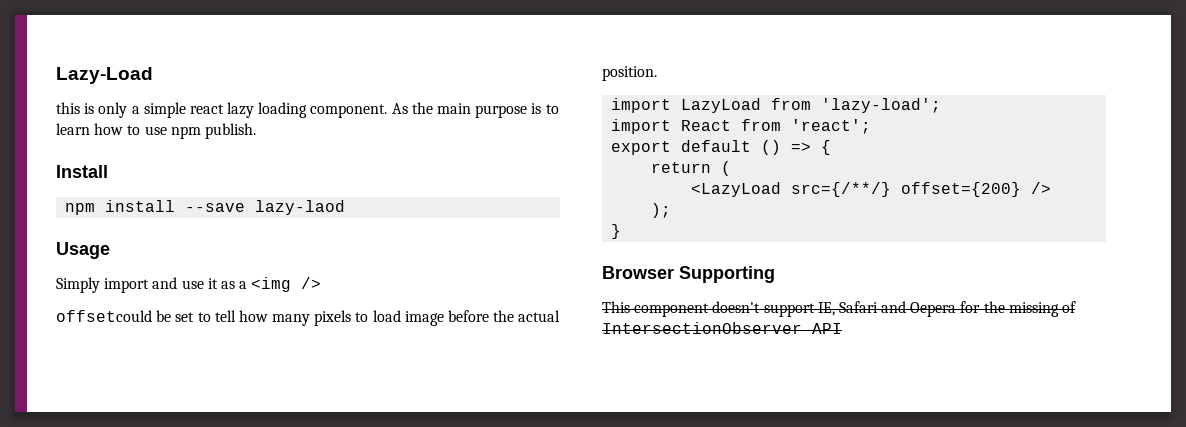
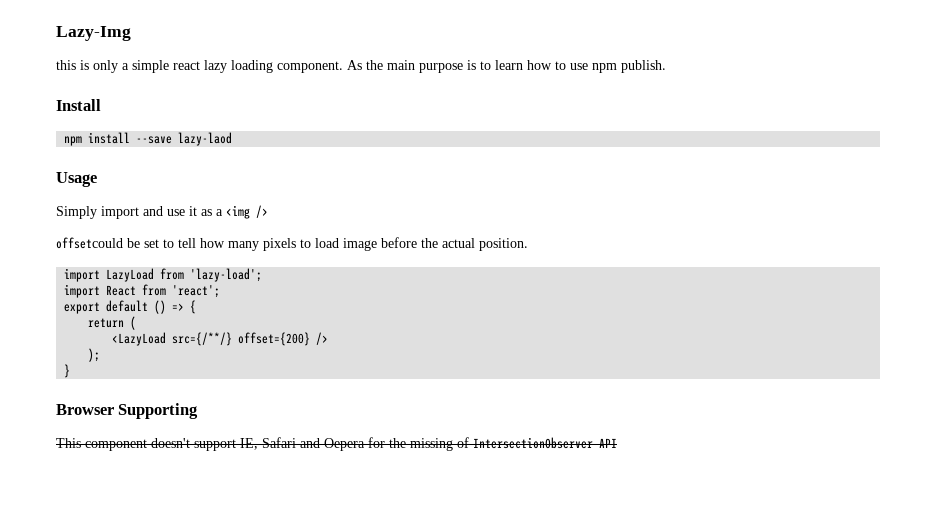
[56,67,153,84] Lazy-Load -> [56,26,131,41] Lazy-Img

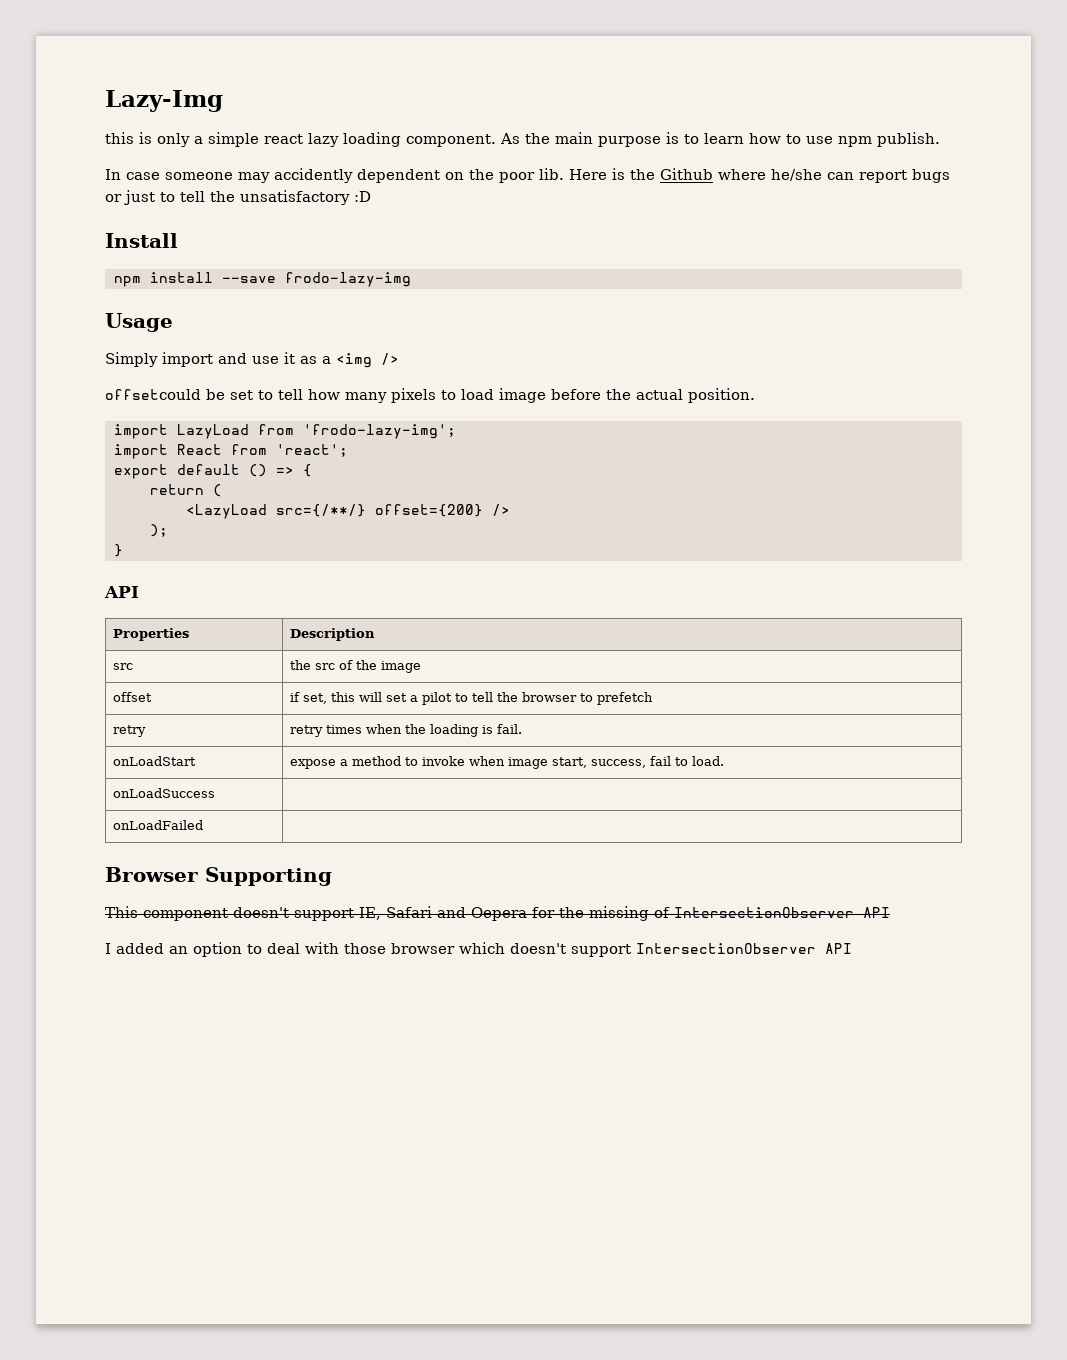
(666, 66) none -> [105,168,950,183] [105,190,371,205] // In case someone may accidently dependent on the poor lib. Here is the Github where he/she can report bugs or just to tell the unsatisfactory :D
[178,132,233,146] lazy-laod -> [284,272,411,287] frodo-lazy-img
[190,268,263,282] 'lazy-load'; -> [302,424,456,439] 'frodo-lazy-img';
(71, 371) none -> [104,586,139,598] [113,628,190,641] [290,628,376,641] [113,663,134,670] [290,660,422,673] [113,692,153,702] [290,692,654,705] [113,725,147,737] [290,724,523,737] [113,756,197,766] [290,756,725,769] [113,788,216,798] [113,820,204,830] // API // Properties | Description // src | the src of the image // offset | if set, this will set a pilot to tell the browser to prefetch // retry | retry times when the loading is fail. // onLoadStart | expose a method to invoke when image start, success, fail to load. // onLoadSuccess | // onLoadFailed |
(617, 443) none -> [105,942,852,957] // I added an option to deal with those browser which doesn't support IntersectionObserver API

